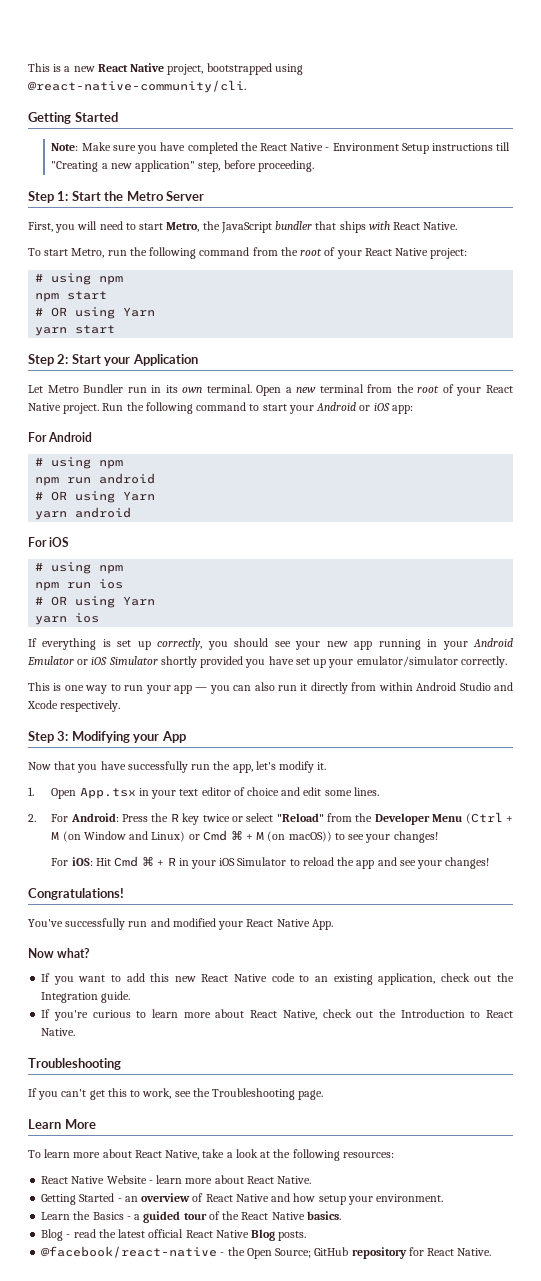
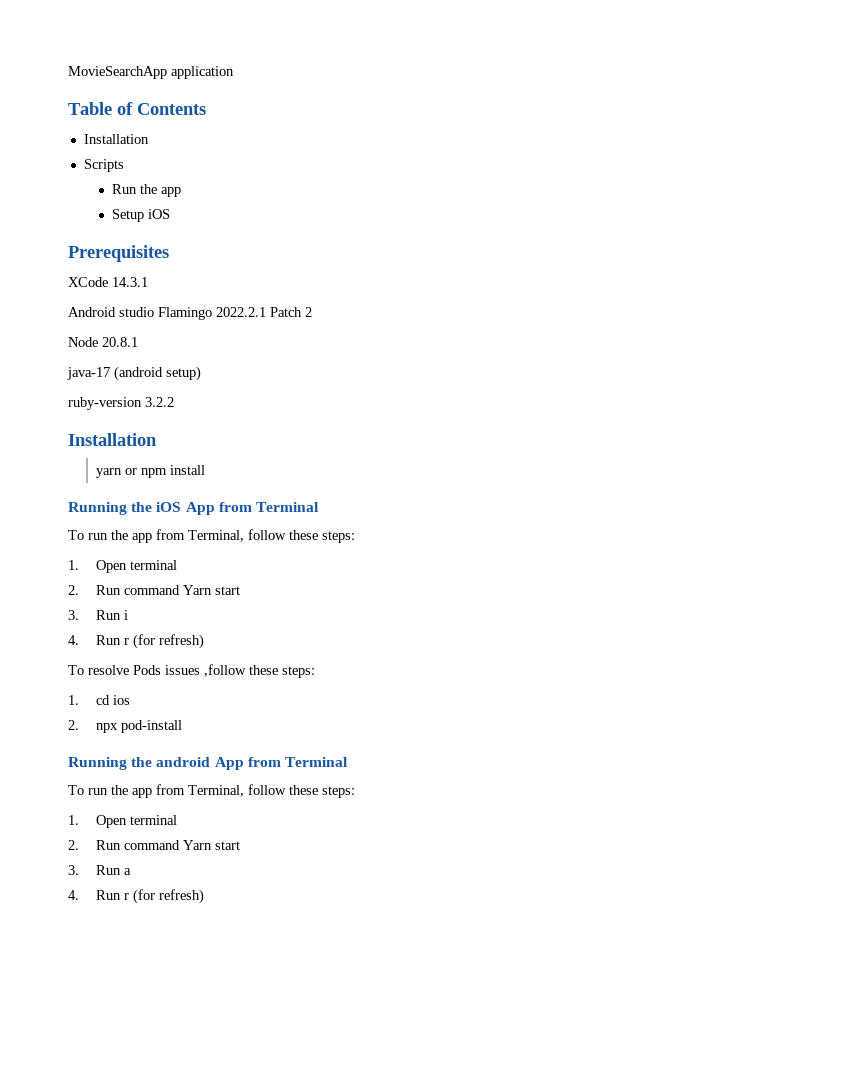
[28,63,303,75] [28,80,246,93] [28,112,118,124] [51,142,511,154] [51,160,314,172] [28,191,204,203] [28,221,458,233] [28,247,468,259] [35,273,124,285] [35,291,108,302] [35,307,156,319] [35,325,116,336] [28,354,198,366] [28,384,513,396] [28,402,413,414] [28,432,93,442] [35,457,124,469] [35,473,156,486] [35,491,156,503] [35,507,132,520] [28,537,70,547] [35,562,124,574] [35,579,124,591] [35,596,156,608] [35,613,100,625] [28,638,513,650] [27,656,507,668] [28,682,513,694] [27,700,121,712] [28,731,186,743] [28,761,327,773] [28,787,379,799] [28,812,514,825] [51,830,438,843] [51,856,490,869] [28,888,124,900] [28,918,333,930] [28,948,91,958] [41,973,515,985] [41,991,131,1003] [41,1009,513,1021] [41,1028,76,1036] [28,1058,121,1070] [28,1088,324,1100] [28,1119,96,1129] [28,1149,394,1161] [41,1175,312,1184] [41,1193,444,1205] [41,1211,341,1223] [41,1229,307,1241] [41,1246,492,1259] This is a new React Native project, bootstrapped using @react-native-community/cli. // Getting Started // Note: Make sure you have completed the React Native - Environment Setup instructions till "Creating a new application" step, before proceeding. // Step 1: Start the Metro Server // First, you will need to start Metro, the JavaScript bundler that ships with React Native. // To start Metro, run the following command from the root of your React Native project: // # using npm // npm start // # OR using Yarn // yarn start // Step 2: Start your Application // Let Metro Bundler run in its own terminal. Open a new terminal from the root of your React Native project. Run the following command to start your Android or iOS app: // For Android // # using npm // npm run android // # OR using Yarn // yarn android // For iOS // # using npm // npm run ios // # OR using Yarn // yarn ios // If everything is set up correctly, you should see your new app running in your Android Emulator or iOS Simulator shortly provided you have set up your emulator/simulator correctly. // This is one way to run your app — you can also run it directly from within Android Studio and Xcode respectively. // Step 3: Modifying your App // Now that you have successfully run the app, let's modify it. // 1. Open App.tsx in your text editor of choice and edit some lines. // 2. For Android: Press the R key twice or select "Reload" from the Developer Menu (Ctrl + M (on Window and Linux) or Cmd ⌘ + M (on macOS)) to see your changes! // For iOS: Hit Cmd ⌘ + R in your iOS Simulator to reload the app and see your changes! // Congratulations! // You've successfully run and modified your React Native App. // Now what? // If you want to add this new React Native code to an existing application, check out the Integration guide. // If you're curious to learn more about React Native, check out the Introduction to React Native. // Troubleshooting // If you can't get this to work, see the Troubleshooting page. // Learn More // To learn more about React Native, take a look at the following resources: // React Native Website - learn more about React Native. // Getting Started - an overview of React Native and how setup your environment. // Learn the Basics - a guided tour of the React Native basics. // Blog - read the latest official React Native Blog posts. // @facebook/react-native - the Open Source; GitHub repository for React Native. -> [68,66,234,79] [68,102,206,115] [83,134,149,144] [83,159,124,172] [112,184,182,197] [112,209,171,222] [68,245,169,262] [68,277,148,287] [68,307,312,320] [68,337,138,347] [67,366,201,381] [68,397,174,410] [68,433,157,446] [96,465,206,478] [68,502,319,515] [68,529,355,543] [68,560,178,573] [68,585,241,595] [68,610,129,620] [68,634,205,649] [68,664,315,678] [68,695,131,705] [68,720,183,733] [68,757,348,770] [68,784,355,798] [68,815,178,828] [68,840,241,850] [68,865,132,875] [68,889,205,904] MovieSearchApp application // Table of Contents // Installation // Scripts // Run the app // Setup iOS // Prerequisites // XCode 14.3.1 // Android studio Flamingo 2022.2.1 Patch 2 // Node 20.8.1 // java-17 (android setup) // ruby-version 3.2.2 // Installation // yarn or npm install // Running the iOS App from Terminal // To run the app from Terminal, follow these steps: // 1. Open terminal // 2. Run command Yarn start // 3. Run i // 4. Run r (for refresh) // To resolve Pods issues ,follow these steps: // 1. cd ios // 2. npx pod-install // Running the android App from Terminal // To run the app from Terminal, follow these steps: // 1. Open terminal // 2. Run command Yarn start // 3. Run a // 4. Run r (for refresh)

